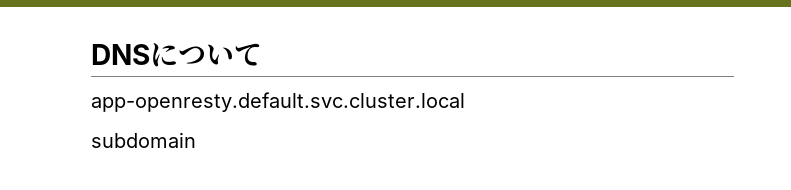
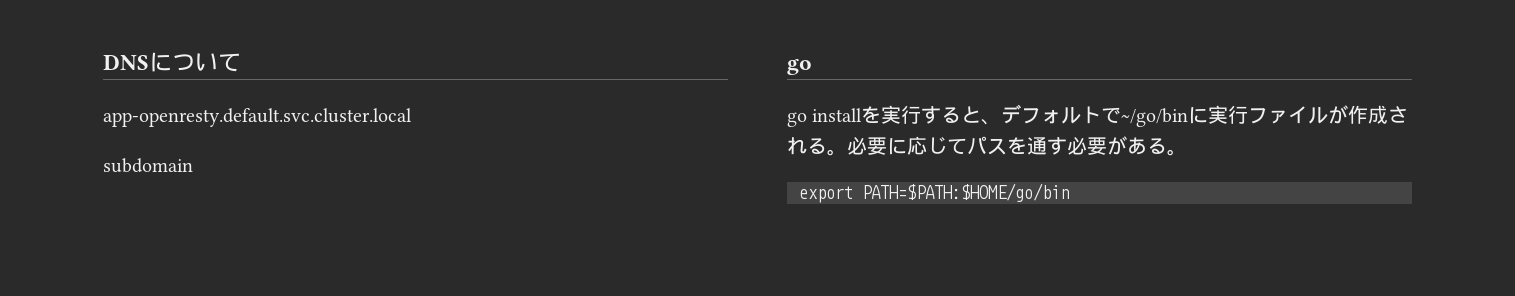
(196, 140) none -> [787,58,812,75] [787,104,1409,127] [787,136,1187,156] [799,183,1069,203] // go // go installを実行すると、デフォルトで~/go/binに実行ファイルが作成される。必要に応じてパスを通す必要がある。 // export PATH=$PATH:$HOME/go/bin

